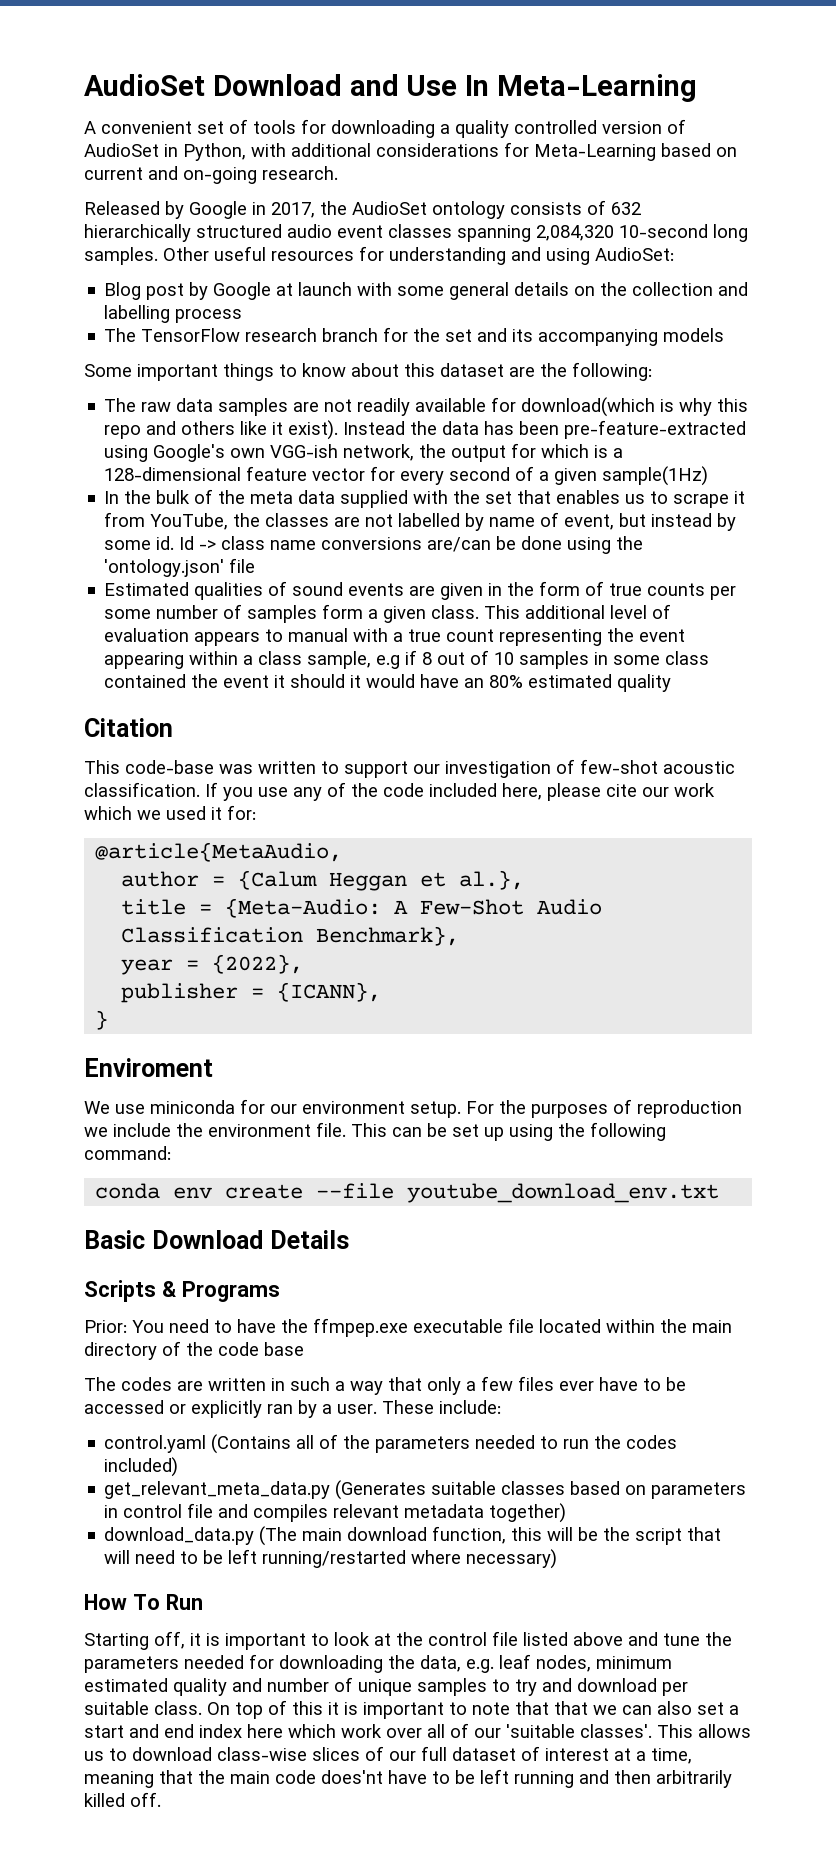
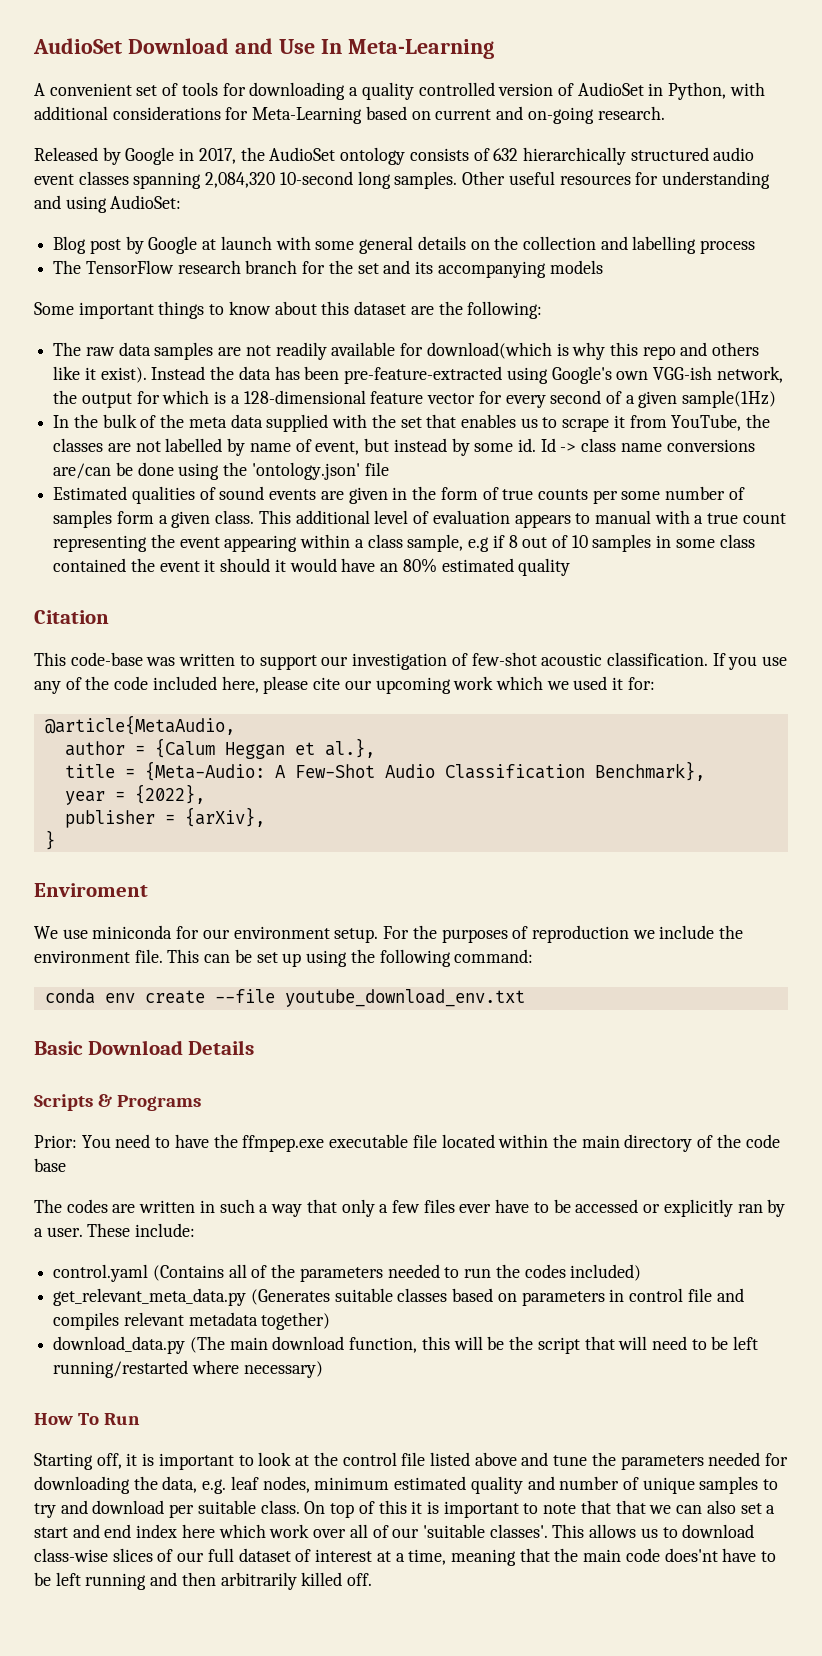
(669, 792) none -> [375,677,451,694] upcoming
[277,982,382,1002] {ICANN}, -> [184,807,265,827] {arXiv},

